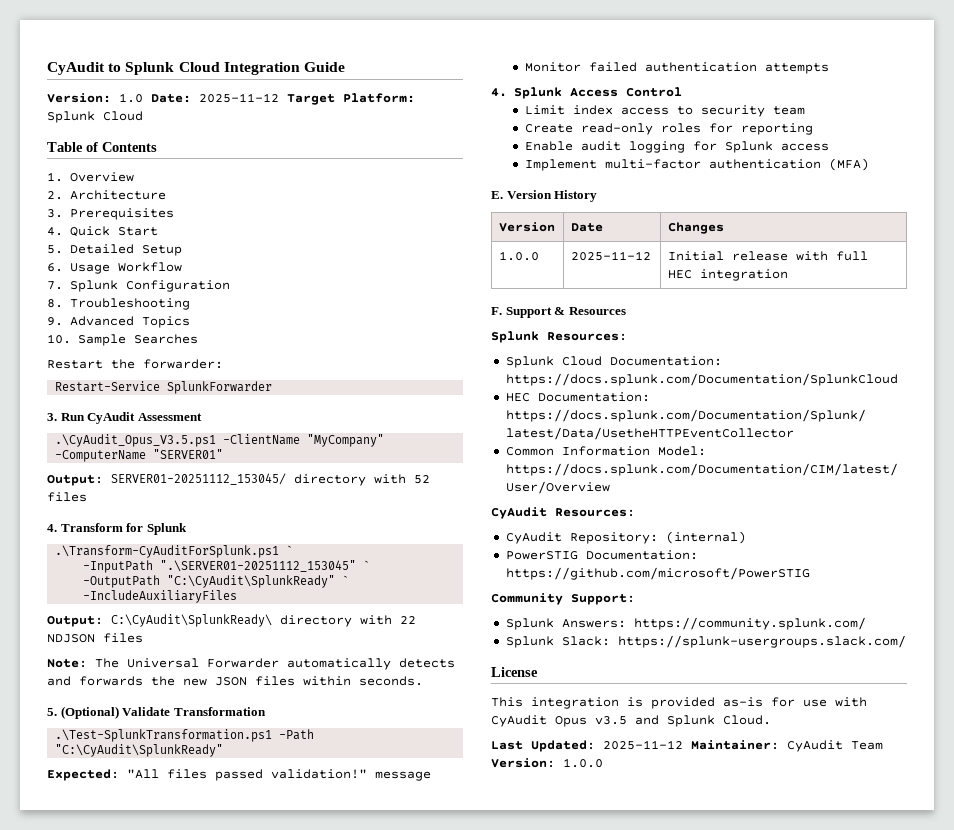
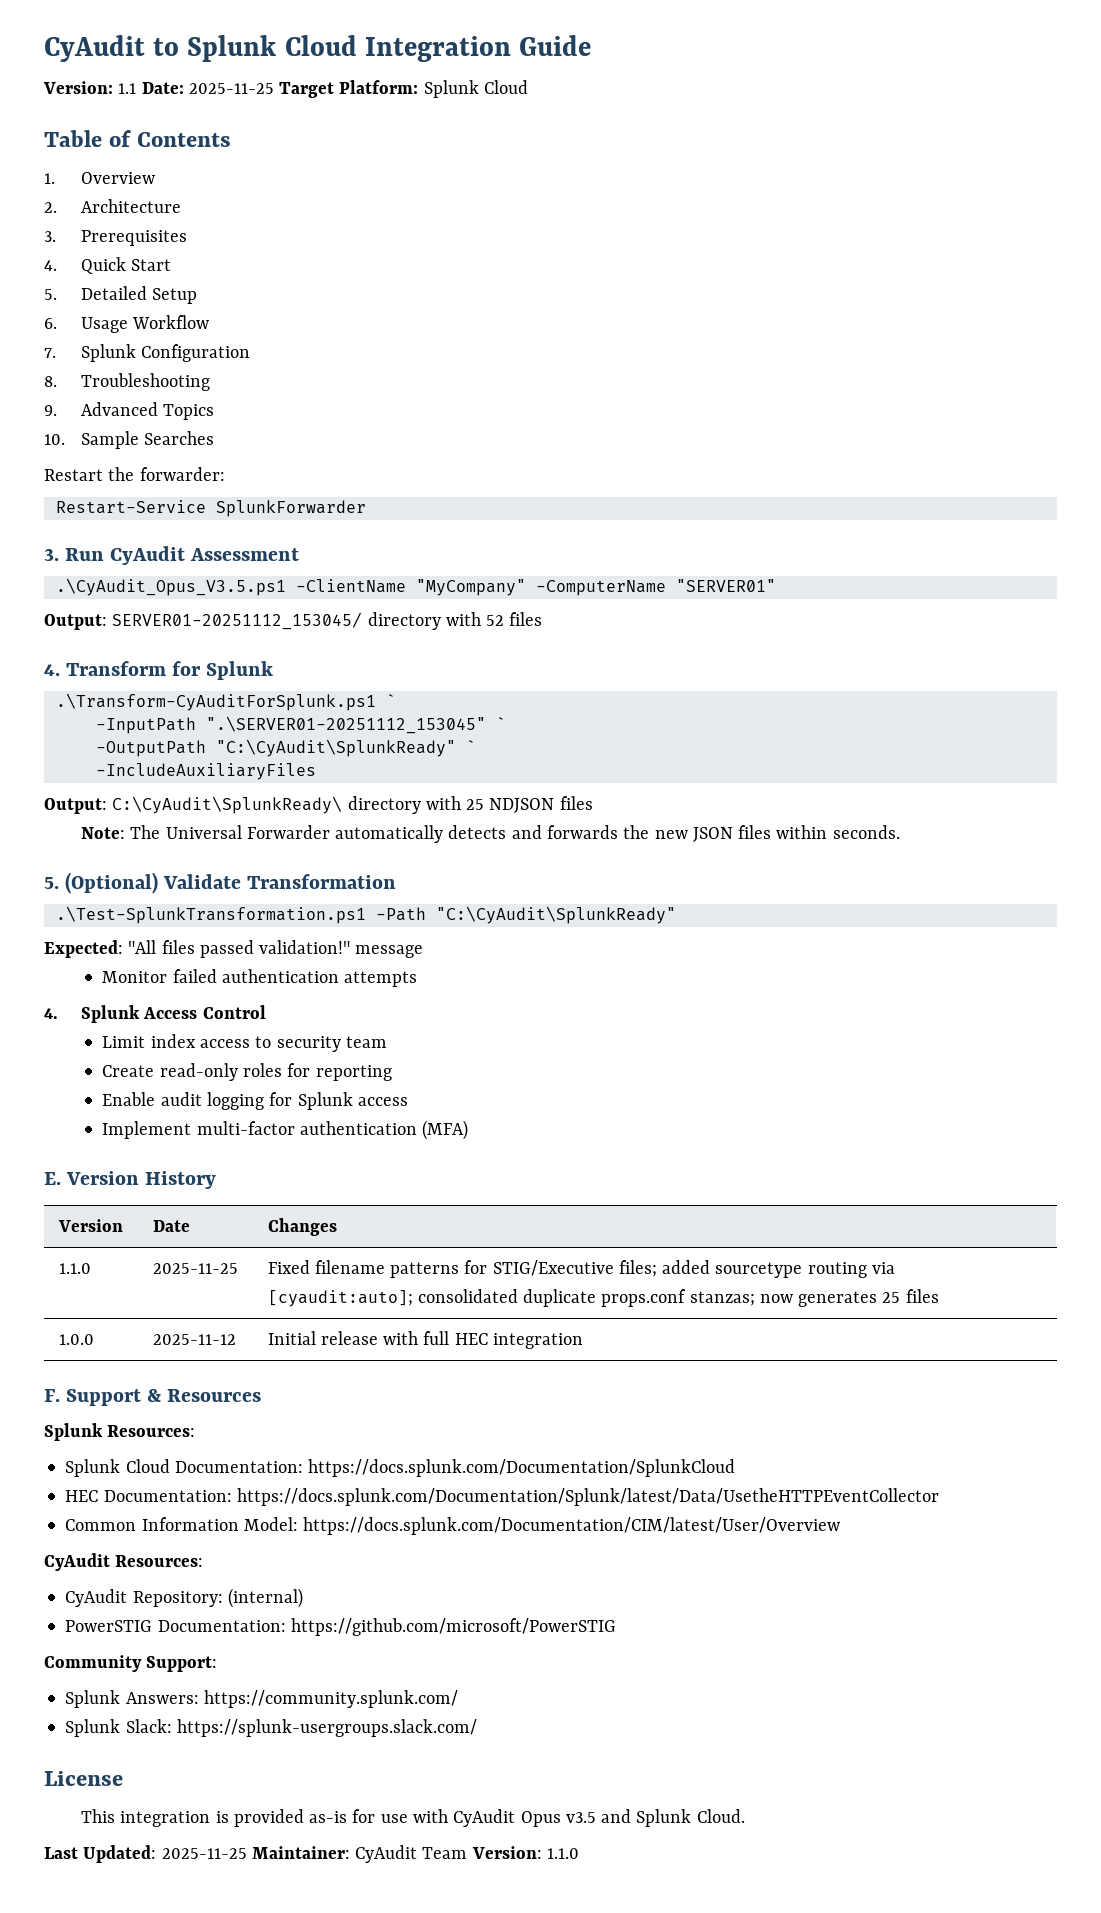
[119,93,279,103] 1.0 Date: 2025-11-12 -> [118,82,274,94] 1.1 Date: 2025-11-25
[400,616,416,624] 22 -> [466,799,485,810] 25
(724, 228) none -> [58,1263,91,1274] [152,1263,238,1274] [267,1260,895,1278] [267,1289,939,1307] // 1.1.0 | 2025-11-25 | Fixed filename patterns for STIG/Executive files; added sourcetype routing via [cyaudit:auto]; consolidated duplicate props.conf stanzas; now generates 25 files
[603,740,683,750] 2025-11-12 -> [161,1848,247,1859] 2025-11-25
[563,758,603,768] 1.0.0 -> [546,1848,579,1859] 1.1.0

